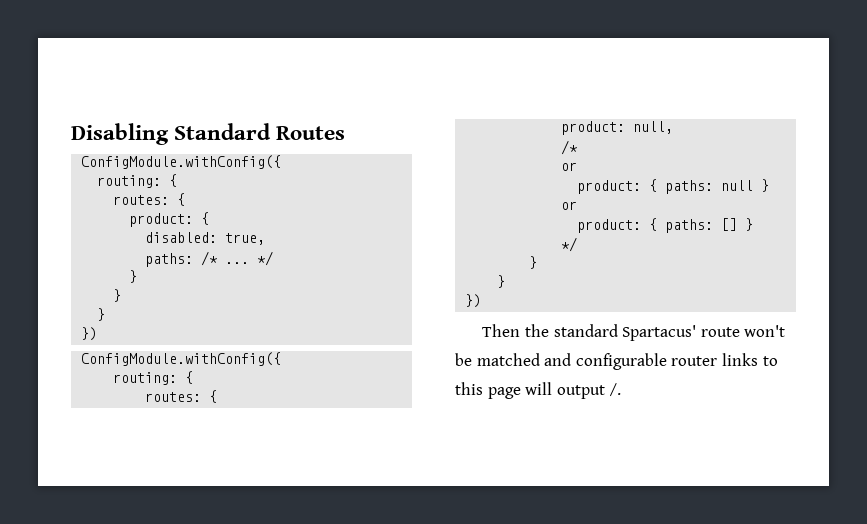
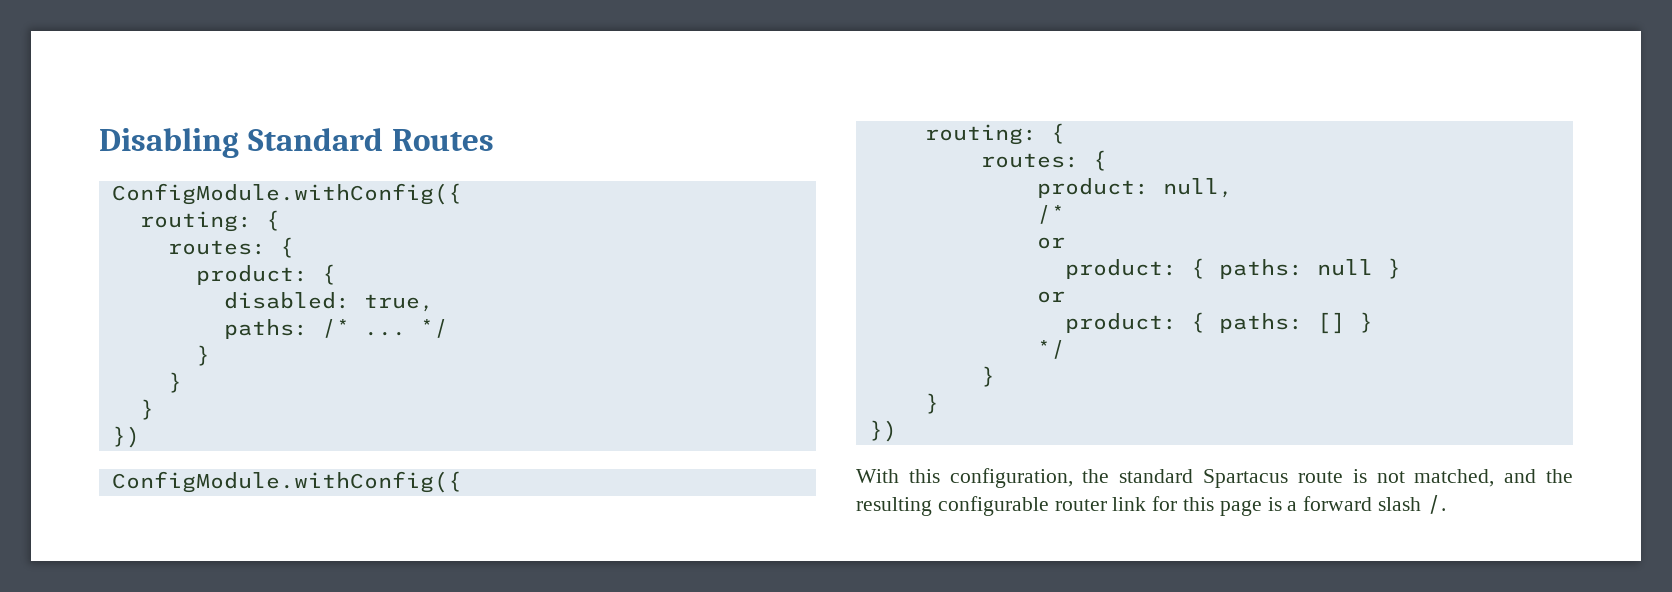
[482,324,786,341] [455,353,778,370] [455,382,605,399] Then the standard Spartacus' route won't be matched and configurable router links to this page will output -> [856,468,1573,488] [856,496,1422,516] With this configuration, the standard Spartacus route is not matched, and the resulting configurable router link for this page is a forward slash

